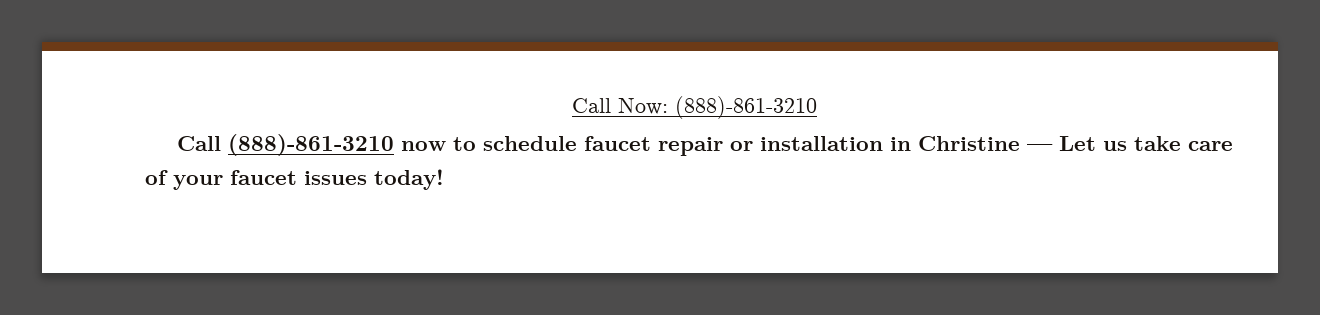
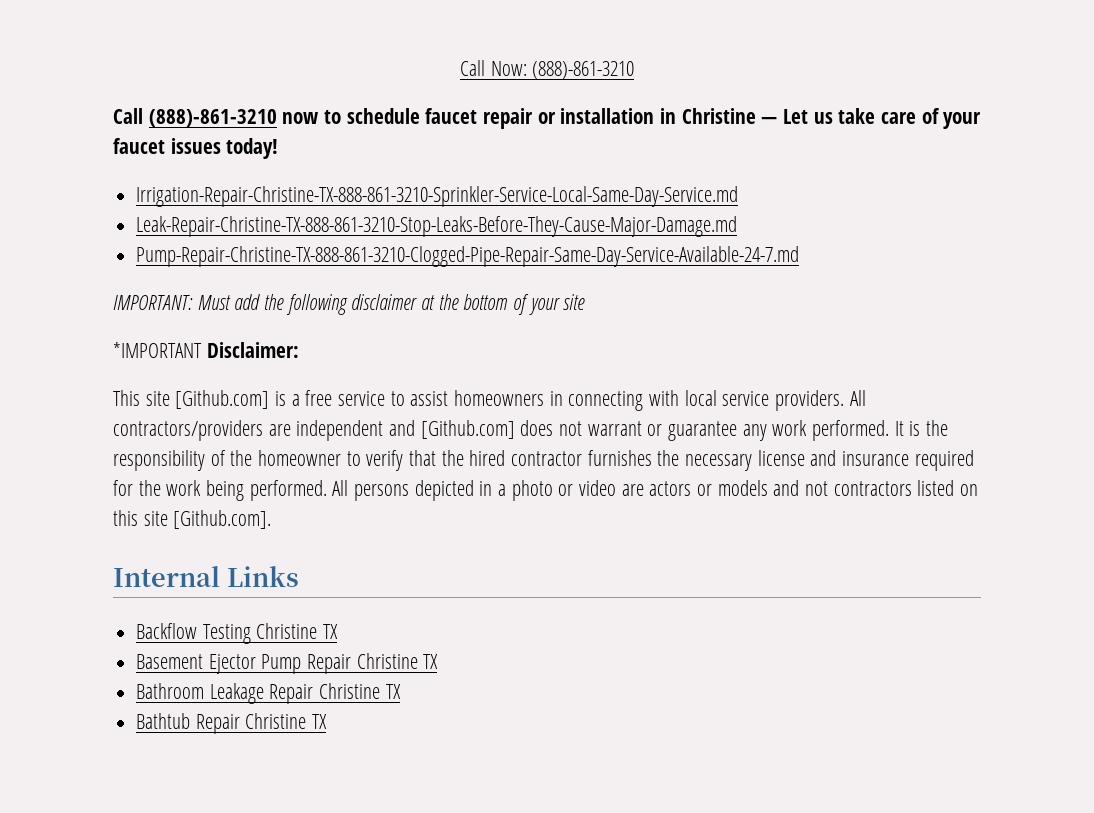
(444, 179) none -> [136,186,739,207] [136,216,738,237] [136,246,800,267] [113,294,586,315] [113,342,299,358] [113,390,866,411] [113,420,949,441] [113,450,974,471] [113,480,979,501] [113,510,272,529] [113,566,299,587] [136,623,339,644] [136,653,439,674] [136,683,401,704] [136,713,328,734] // Irrigation-Repair-Christine-TX-888-861-3210-Sprinkler-Service-Local-Same-Day-Service.md // Leak-Repair-Christine-TX-888-861-3210-Stop-Leaks-Before-They-Cause-Major-Damage.md // Pump-Repair-Christine-TX-888-861-3210-Clogged-Pipe-Repair-Same-Day-Service-Available-24-7.md // IMPORTANT: Must add the following disclaimer at the bottom of your site // *IMPORTANT Disclaimer: // This site [Github.com] is a free service to assist homeowners in connecting with local service providers. All contractors/providers are independent and [Github.com] does not warrant or guarantee any work performed. It is the responsibility of the homeowner to verify that the hired contractor furnishes the necessary license and insurance required for the work being performed. All persons depicted in a photo or video are actors or models and not contractors listed on this site [Github.com]. // Internal Links // Backflow Testing Christine TX // Basement Ejector Pump Repair Christine TX // Bathroom Leakage Repair Christine TX // Bathtub Repair Christine TX

